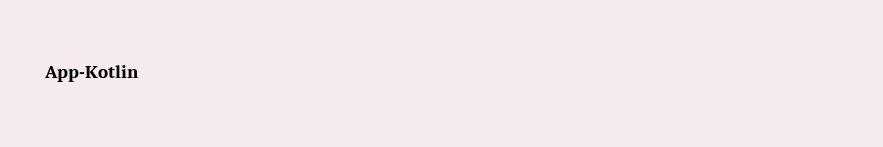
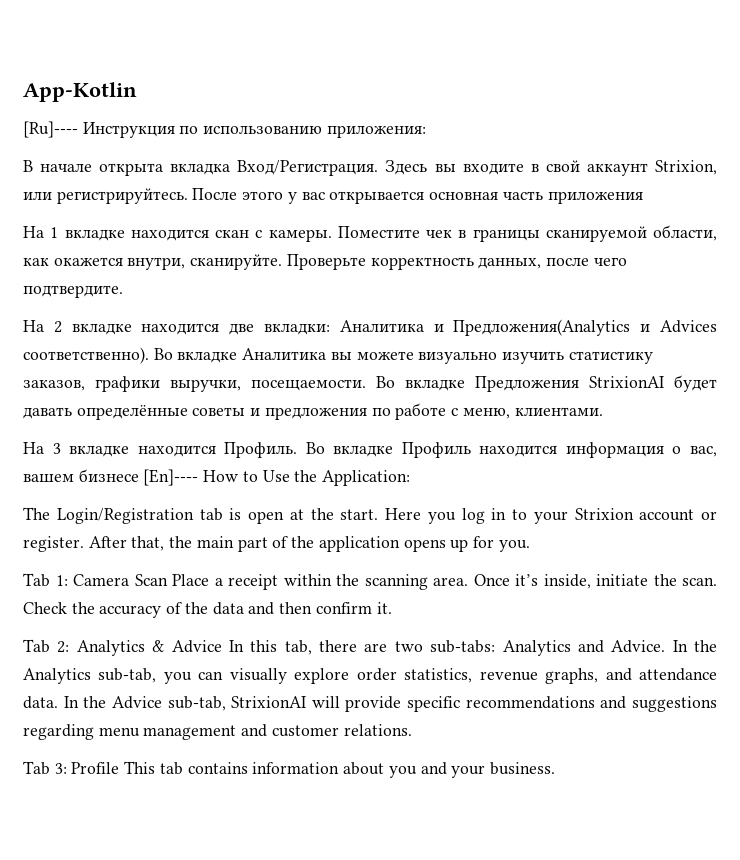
(139, 73) none -> [23,121,426,138] [23,160,717,176] [23,188,643,204] [23,225,717,242] [23,254,627,270] [23,285,123,298] [23,319,717,336] [23,347,653,364] [23,375,717,392] [23,403,603,420] [23,442,717,458] [23,469,411,486] [23,507,717,524] [23,536,530,552] [23,573,717,590] [23,602,392,618] [23,639,717,656] [23,668,717,684] [23,696,717,712] [23,724,412,740] [23,761,555,778] // [Ru]---- Инструкция по использованию приложения: // В начале открыта вкладка Вход/Регистрация. Здесь вы входите в свой аккаунт Strixion, или регистрируйтесь. После этого у вас открывается основная часть приложения // На 1 вкладке находится скан с камеры. Поместите чек в границы сканируемой области, как окажется внутри, сканируйте. Проверьте корректность данных, после чего подтвердите. // На 2 вкладке находится две вкладки: Аналитика и Предложения(Analytics и Advices соответственно). Во вкладке Аналитика вы можете визуально изучить статистику заказов, графики выручки, посещаемости. Во вкладке Предложения StrixionAI будет давать определённые советы и предложения по работе с меню, клиентами. // На 3 вкладке находится Профиль. Во вкладке Профиль находится информация о вас, вашем бизнесе [En]---- How to Use the Application: // The Login/Registration tab is open at the start. Here you log in to your Strixion account or register. After that, the main part of the application opens up for you. // Tab 1: Camera Scan Place a receipt within the scanning area. Once it’s inside, initiate the scan. Check the accuracy of the data and then confirm it. // Tab 2: Analytics & Advice In this tab, there are two sub-tabs: Analytics and Advice. In the Analytics sub-tab, you can visually explore order statistics, revenue graphs, and attendance data. In the Advice sub-tab, StrixionAI will provide specific recommendations and suggestions regarding menu management and customer relations. // Tab 3: Profile This tab contains information about you and your business.

